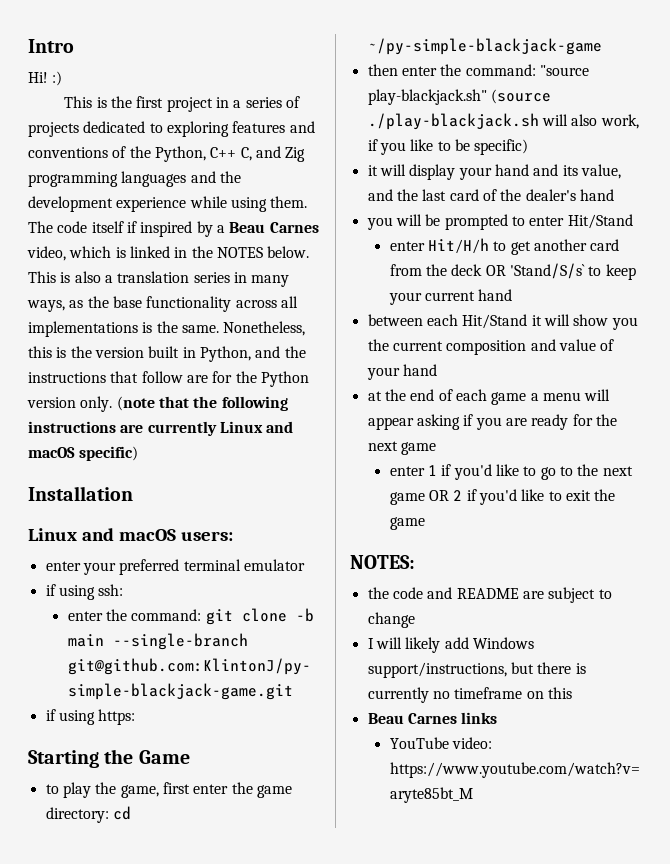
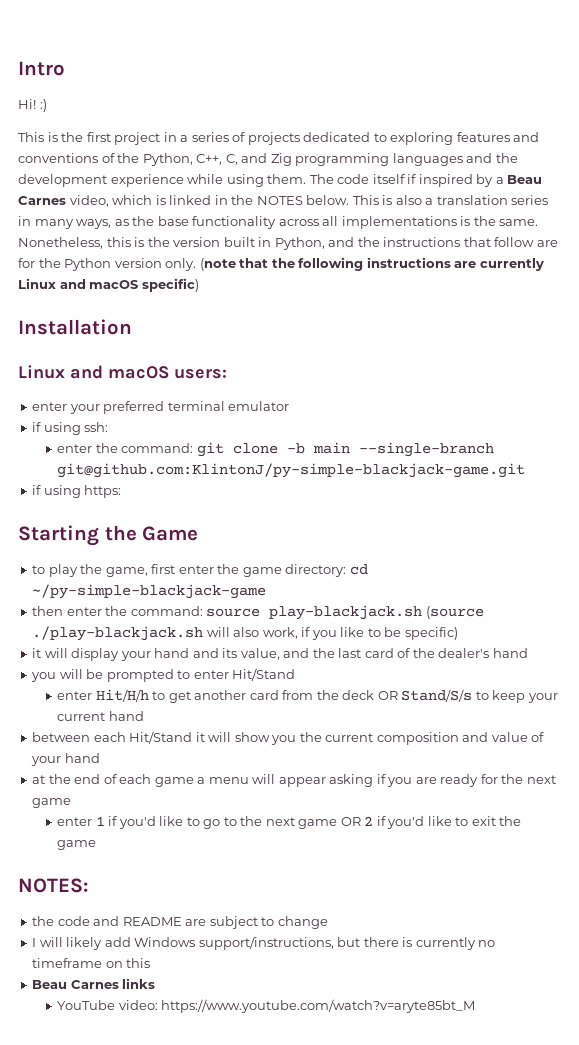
[210,147,237,158] C++ -> [196,154,223,165] C++,
[539,65,589,76] [367,89,487,105] "source play-blackjack.sh" -> [206,605,423,620] source play-blackjack.sh
[509,263,585,279] 'Stand/S/s` -> [401,689,473,702] Stand/S/s

